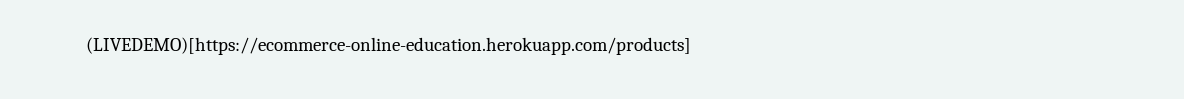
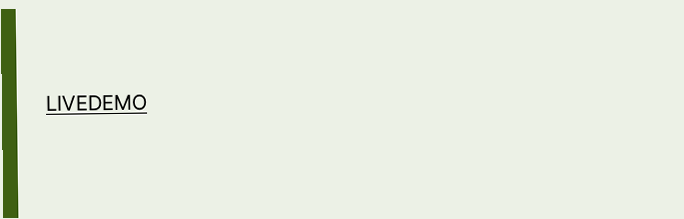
[86,37,691,55] (LIVEDEMO)[https://ecommerce-online-education.herokuapp.com/products] -> [45,93,147,112] LIVEDEMO

